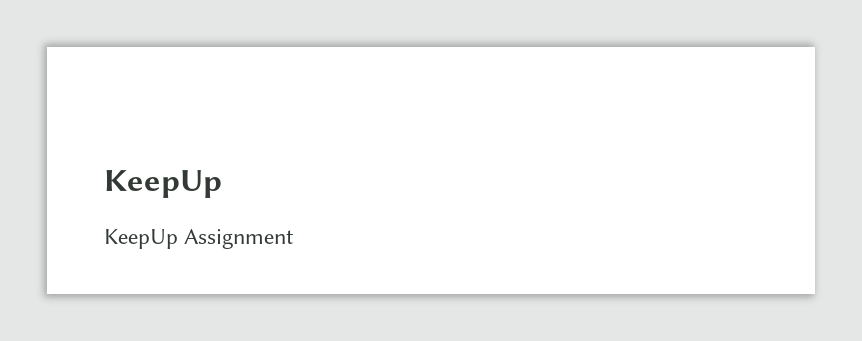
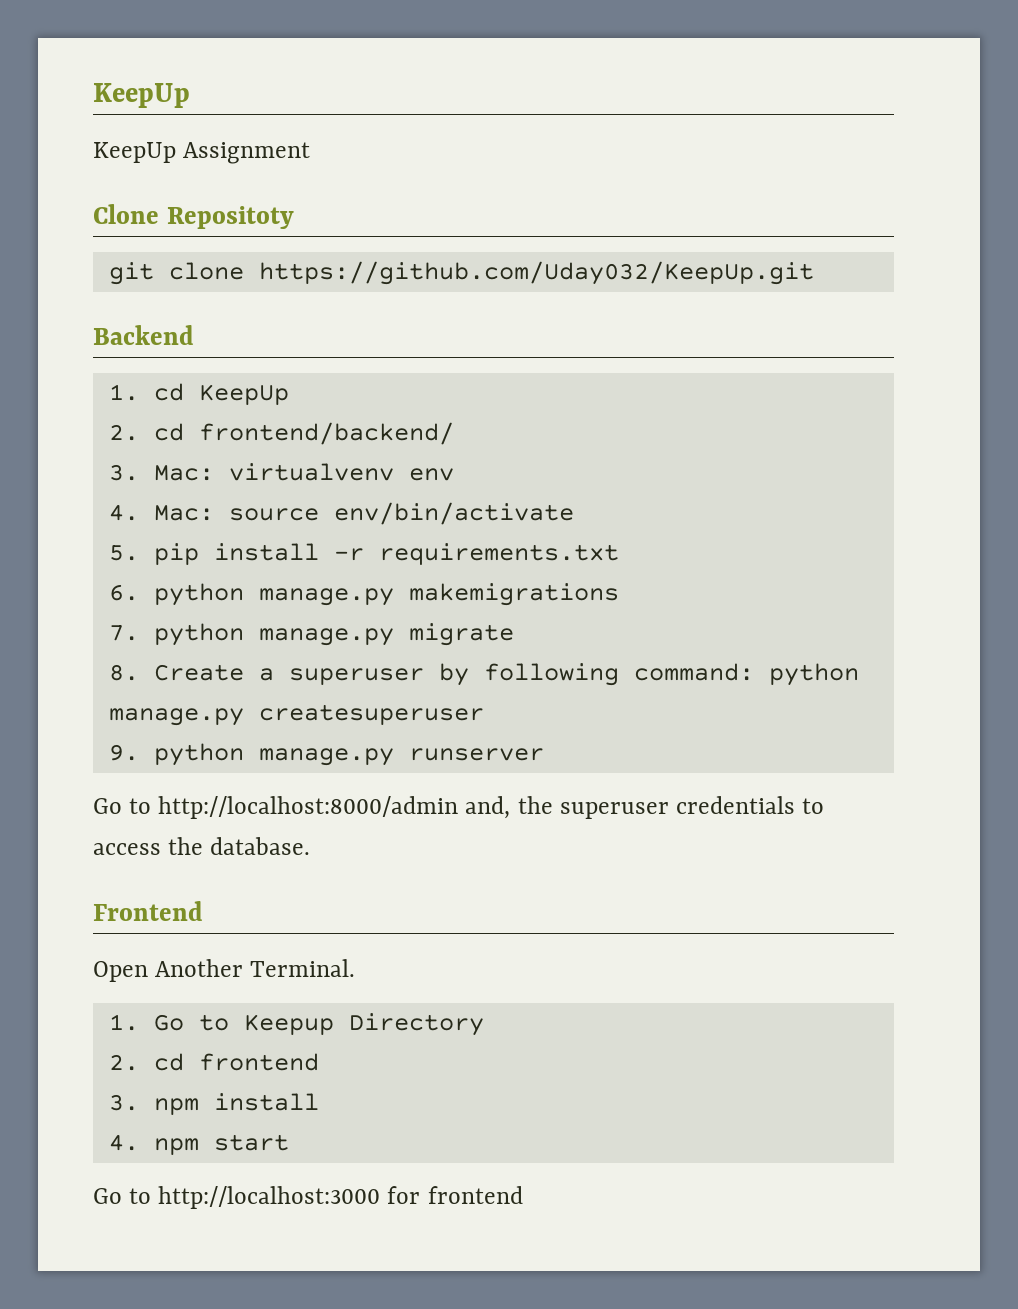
(295, 239) none -> [93,204,294,229] [108,261,814,285] [93,325,194,345] [108,383,289,405] [108,422,454,445] [108,463,454,481] [108,502,574,525] [108,543,619,565] [108,583,619,606] [108,623,514,646] [108,663,859,686] [108,704,484,726] [108,743,544,766] [93,796,825,819] [93,837,311,855] [93,901,203,921] [93,959,356,982] [108,1013,484,1036] [108,1053,319,1071] [108,1093,319,1115] [108,1134,289,1155] [93,1186,523,1209] // Clone Repositoty // git clone https://github.com/Uday032/KeepUp.git // Backend // 1. cd KeepUp // 2. cd frontend/backend/ // 3. Mac: virtualvenv env // 4. Mac: source env/bin/activate // 5. pip install -r requirements.txt // 6. python manage.py makemigrations // 7. python manage.py migrate // 8. Create a superuser by following command: python manage.py createsuperuser // 9. python manage.py runserver // Go to http://localhost:8000/admin and, the superuser credentials to access the database. // Frontend // Open Another Terminal. // 1. Go to Keepup Directory // 2. cd frontend // 3. npm install // 4. npm start // Go to http://localhost:3000 for frontend

